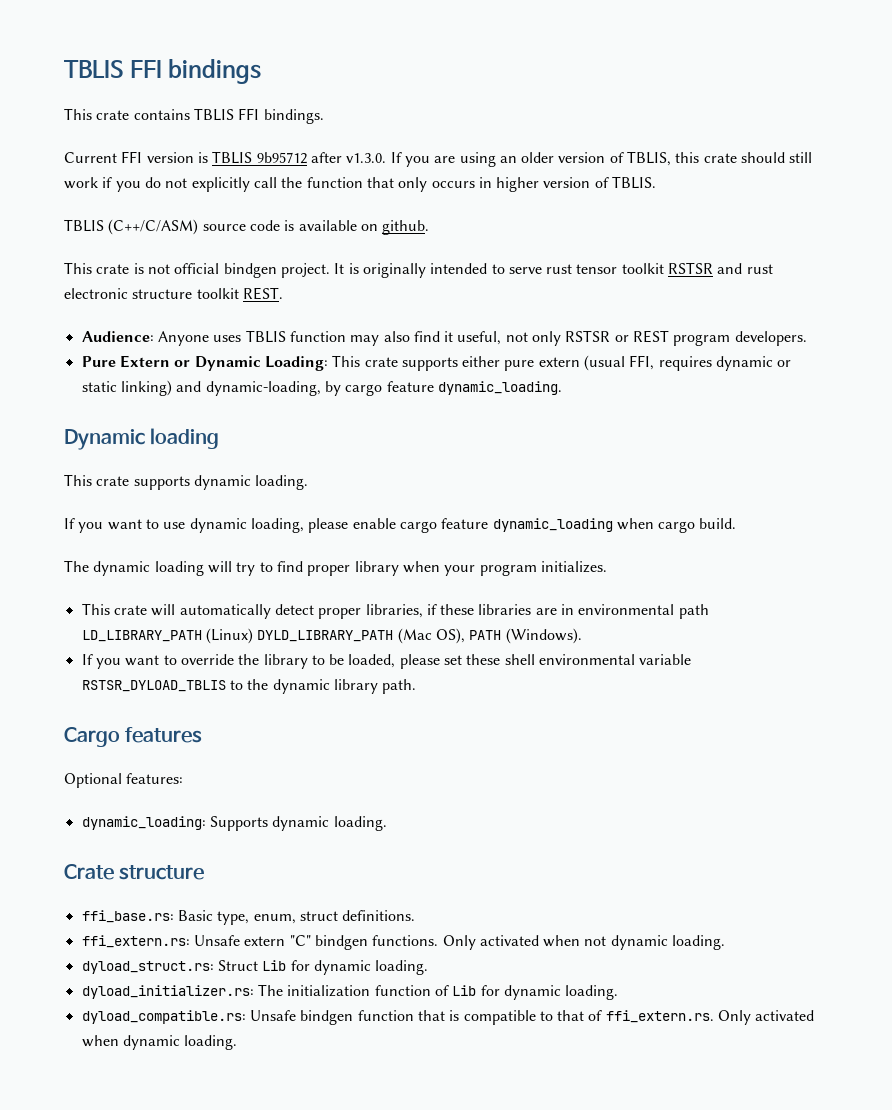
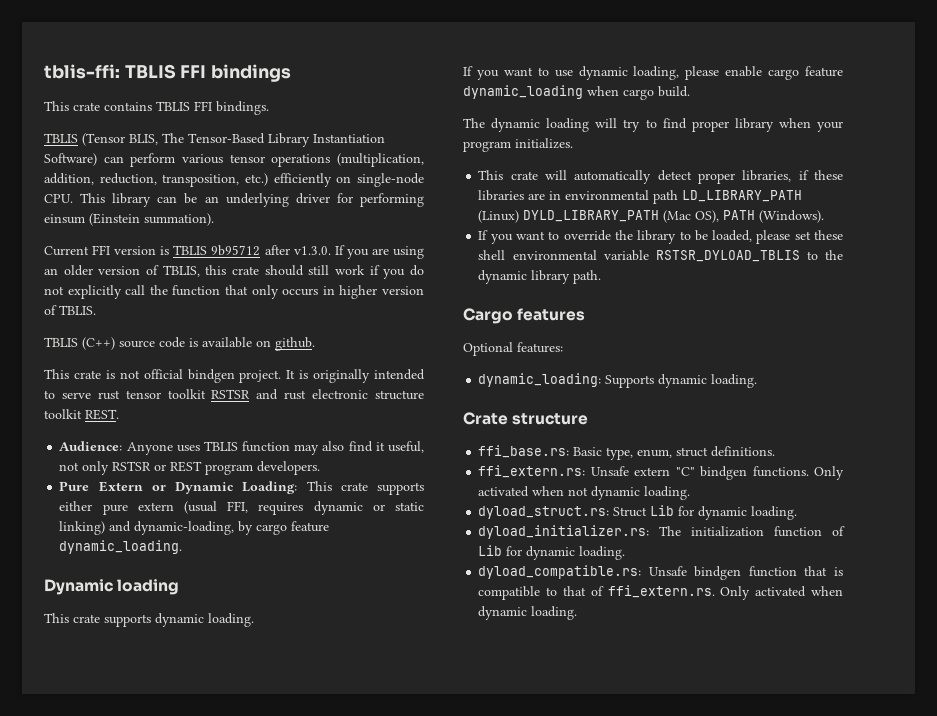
(64, 69) none -> [44,64,120,79] tblis-ffi:
(324, 116) none -> [44,133,385,147] [44,153,424,167] [44,173,424,187] [44,193,424,207] [44,213,214,226] // TBLIS (Tensor BLIS, The Tensor-Based Library Instantiation Software) can perform various tensor operations (multiplication, addition, reduction, transposition, etc.) efficiently on single-node CPU. This library can be an underlying driver for performing einsum (Einstein summation).
[108,219,199,235] (C++/C/ASM) -> [82,337,115,350] (C++)

